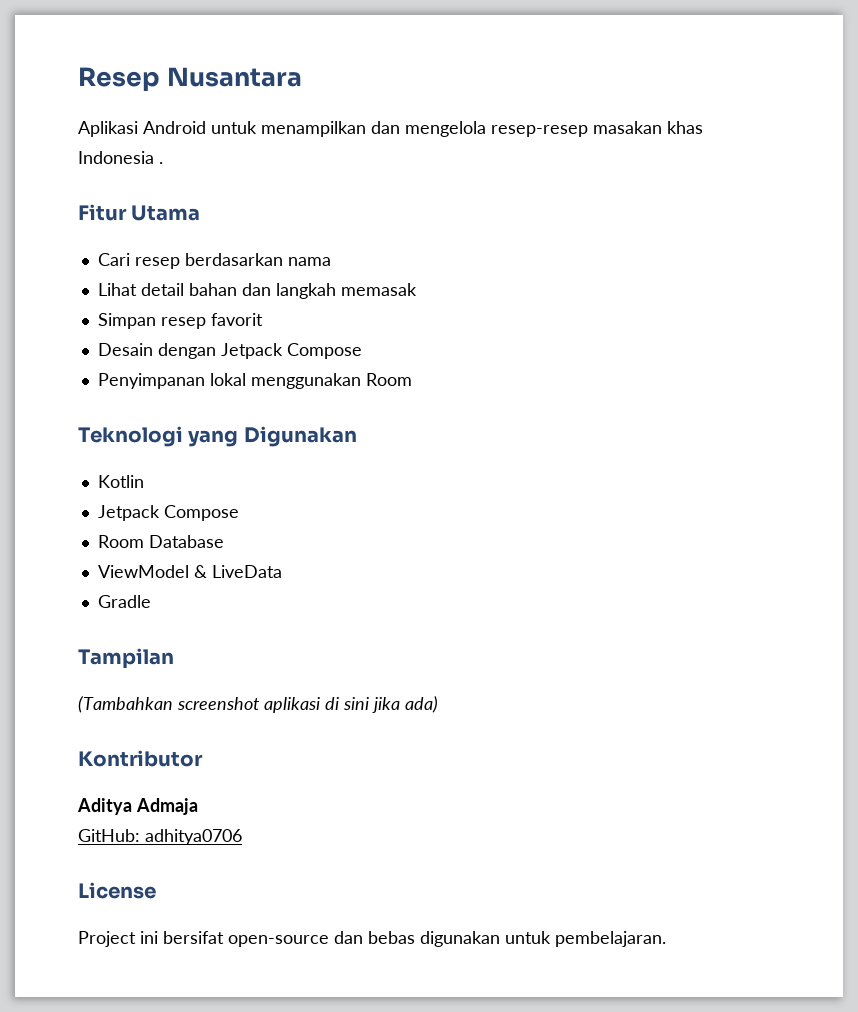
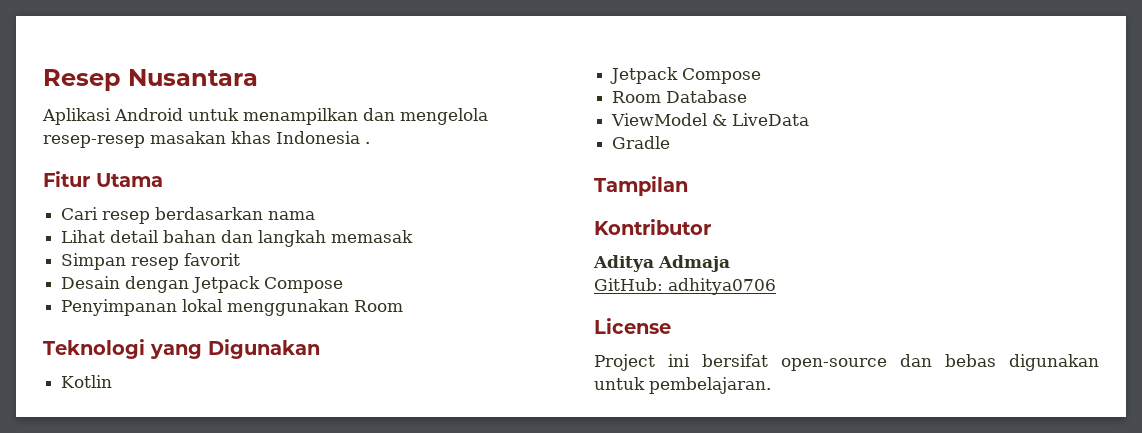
[78,696,438,713] // (Tambahkan screenshot aplikasi di sini jika ada) -> (688, 186) none

